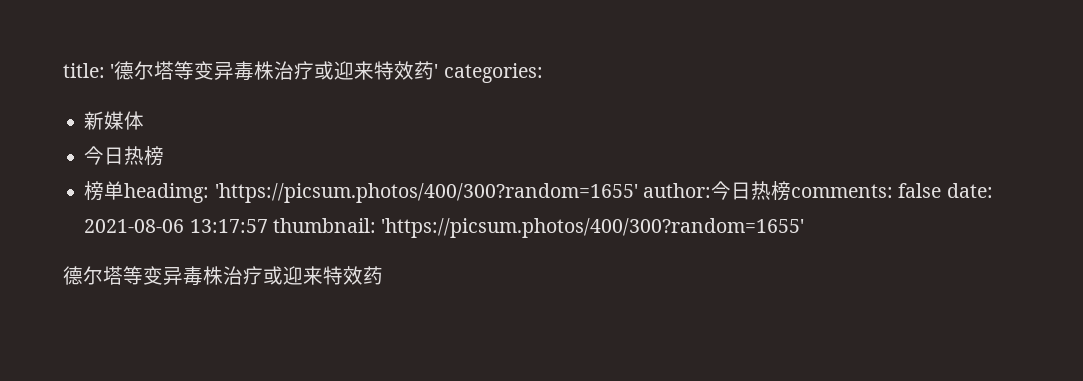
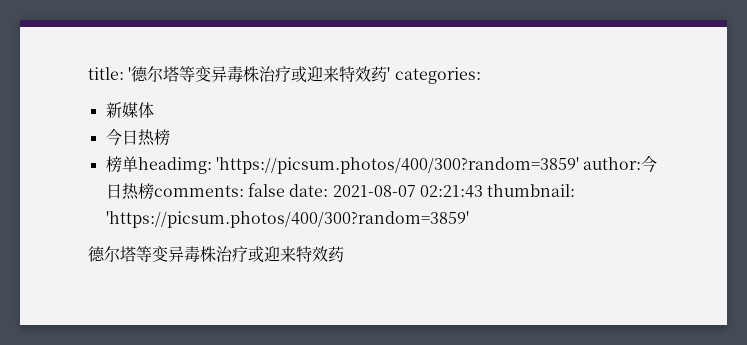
[214,183,638,203] 'https://picsum.photos/400/300?random=1655' -> [215,157,579,174] 'https://picsum.photos/400/300?random=3859'
[84,218,805,238] 2021-08-06 13:17:57 thumbnail: 'https://picsum.photos/400/300?random=1655' -> [332,184,576,198] [105,211,469,228] 2021-08-07 02:21:43 thumbnail: 'https://picsum.photos/400/300?random=3859'

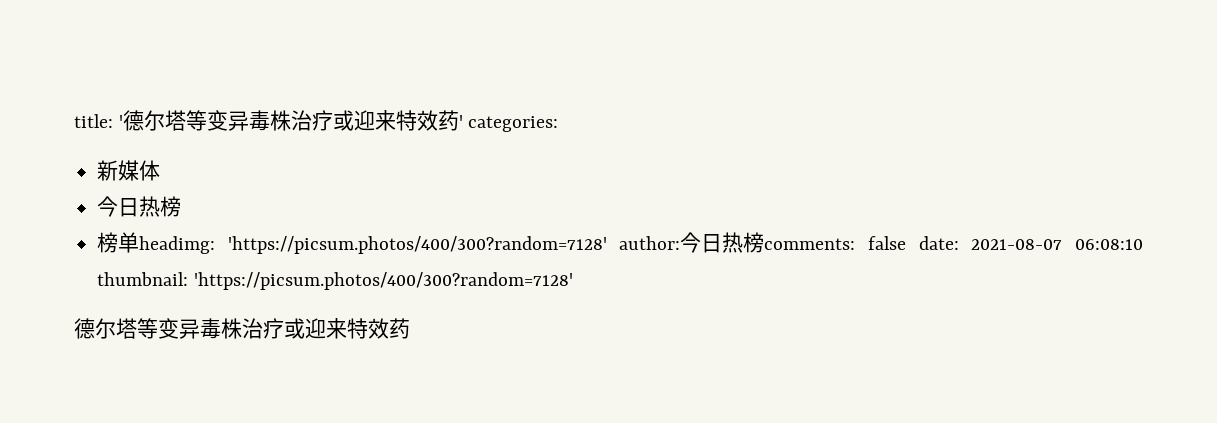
[215,157,579,174] 'https://picsum.photos/400/300?random=3859' -> [227,236,607,254] 'https://picsum.photos/400/300?random=7128'
[419,184,576,198] [105,211,469,228] 02:21:43 thumbnail: 'https://picsum.photos/400/300?random=3859' -> [1075,239,1143,250] [97,272,573,290] 06:08:10 thumbnail: 'https://picsum.photos/400/300?random=7128'

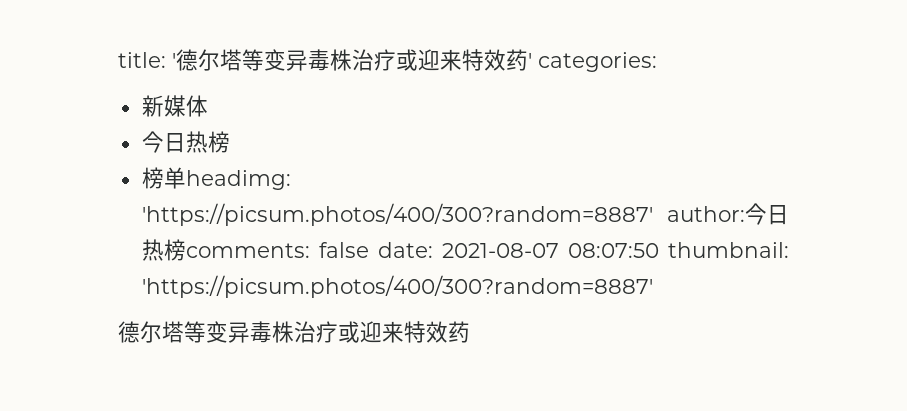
[227,236,607,254] 'https://picsum.photos/400/300?random=7128' -> [141,203,653,226] 'https://picsum.photos/400/300?random=8887'
[1075,239,1143,250] [97,272,573,290] 06:08:10 thumbnail: 'https://picsum.photos/400/300?random=7128' -> [567,242,790,258] [141,275,653,298] 08:07:50 thumbnail: 'https://picsum.photos/400/300?random=8887'

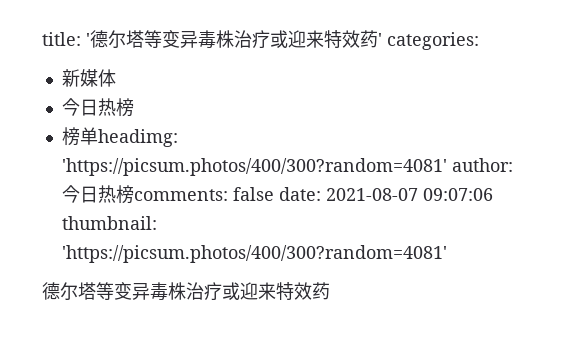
[141,203,653,226] 'https://picsum.photos/400/300?random=8887' -> [61,158,447,176] 'https://picsum.photos/400/300?random=4081'
[567,242,790,258] [141,275,653,298] 08:07:50 thumbnail: 'https://picsum.photos/400/300?random=8887' -> [422,188,493,201] [61,216,157,230] [61,245,447,263] 09:07:06 thumbnail: 'https://picsum.photos/400/300?random=4081'

